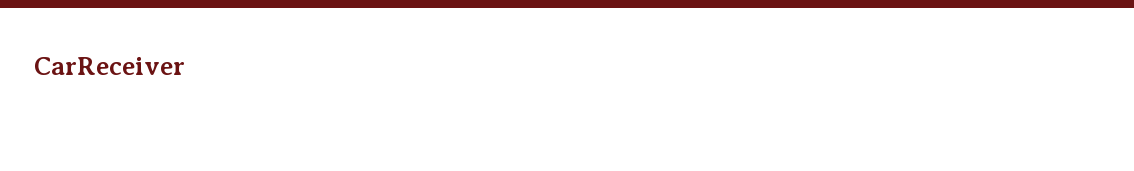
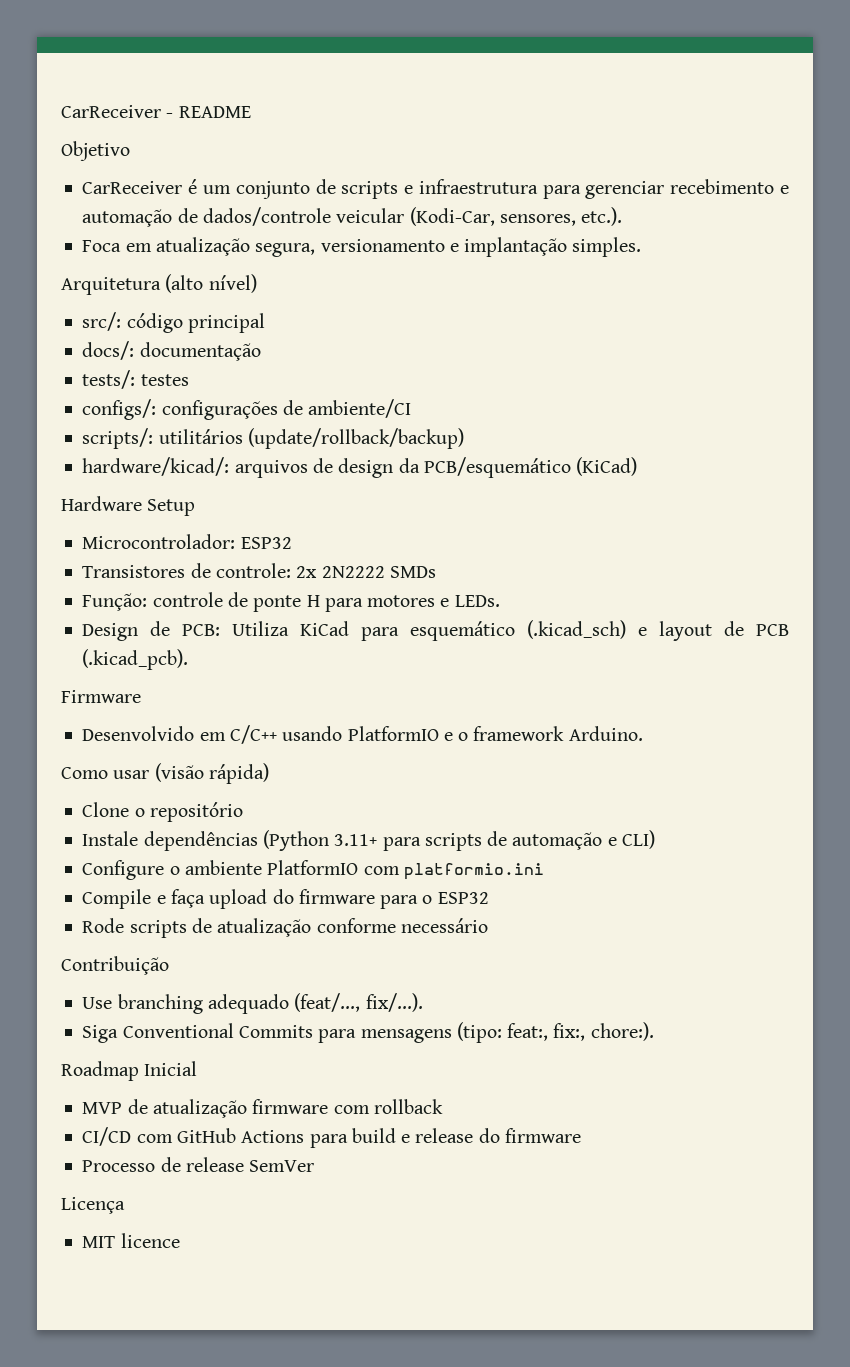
[34,57,185,75] CarReceiver -> [61,105,251,118] [61,141,130,161] [82,179,789,199] [82,207,623,227] [82,237,642,257] [61,274,257,295] [82,312,265,333] [82,341,261,361] [82,370,189,389] [82,399,412,420] [82,428,464,449] [82,457,638,478] [61,496,196,516] [82,534,292,549] [82,563,436,578] [82,592,500,612] [82,620,790,641] [82,649,189,670] [61,690,141,703] [82,725,643,744] [61,763,269,784] [82,802,243,822] [82,830,655,851] [82,860,544,880] [82,889,489,909] [82,918,488,938] [61,956,169,975] [82,993,423,1014] [82,1022,654,1043] [61,1061,198,1081] [82,1099,443,1118] [82,1127,581,1148] [82,1157,315,1172] [61,1197,125,1214] [82,1233,180,1248] CarReceiver - README // Objetivo // CarReceiver é um conjunto de scripts e infraestrutura para gerenciar recebimento e automação de dados/controle veicular (Kodi-Car, sensores, etc.). // Foca em atualização segura, versionamento e implantação simples. // Arquitetura (alto nível) // src/: código principal // docs/: documentação // tests/: testes // configs/: configurações de ambiente/CI // scripts/: utilitários (update/rollback/backup) // hardware/kicad/: arquivos de design da PCB/esquemático (KiCad) // Hardware Setup // Microcontrolador: ESP32 // Transistores de controle: 2x 2N2222 SMDs // Função: controle de ponte H para motores e LEDs. // Design de PCB: Utiliza KiCad para esquemático (.kicad_sch) e layout de PCB (.kicad_pcb). // Firmware // Desenvolvido em C/C++ usando PlatformIO e o framework Arduino. // Como usar (visão rápida) // Clone o repositório // Instale dependências (Python 3.11+ para scripts de automação e CLI) // Configure o ambiente PlatformIO com platformio.ini // Compile e faça upload do firmware para o ESP32 // Rode scripts de atualização conforme necessário // Contribuição // Use branching adequado (feat/..., fix/...). // Siga Conventional Commits para mensagens (tipo: feat:, fix:, chore:). // Roadmap Inicial // MVP de atualização firmware com rollback // CI/CD com GitHub Actions para build e release do firmware // Processo de release SemVer // Licença // MIT licence

